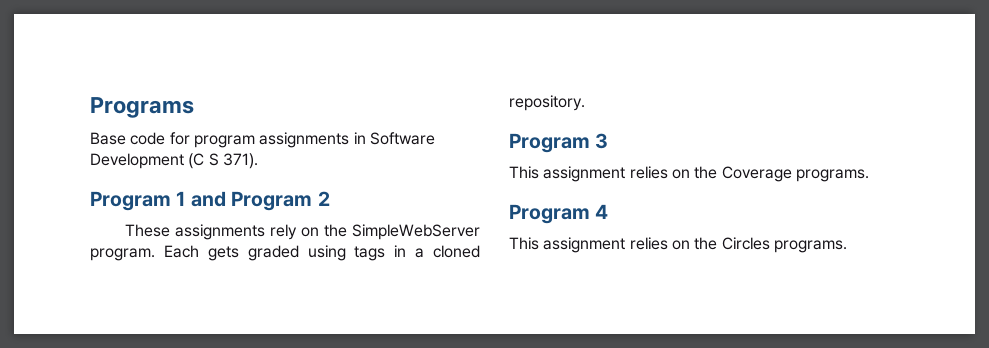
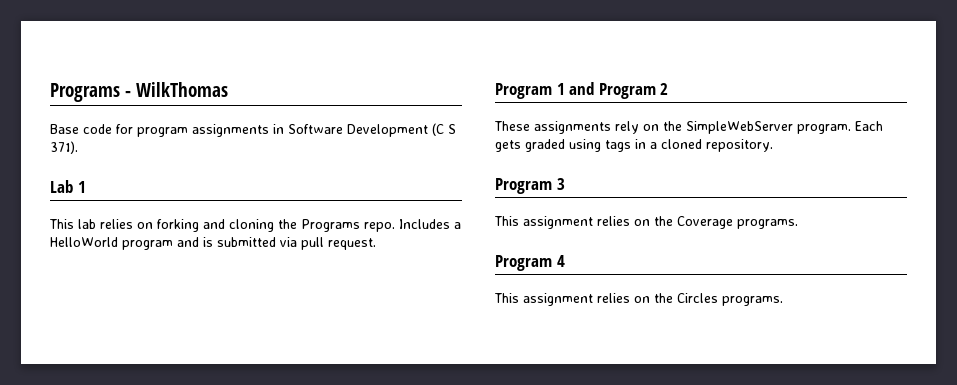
[90,97,194,118] Programs -> [50,82,229,102] Programs - WilkThomas
(258, 161) none -> [50,180,86,193] [49,219,461,232] [50,237,376,250] // Lab 1 // This lab relies on forking and cloning the Programs repo. Includes a HelloWorld program and is submitted via pull request.

